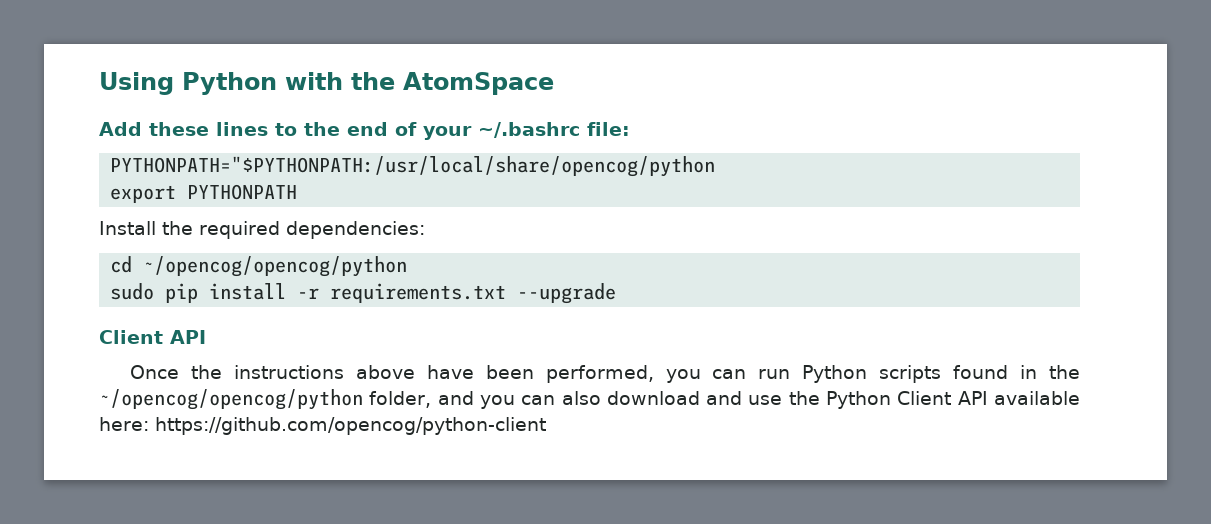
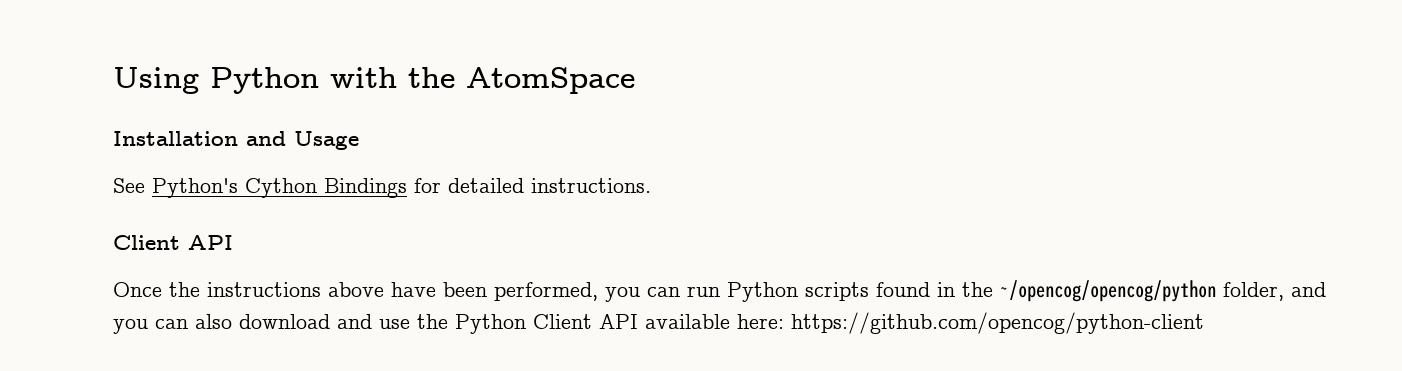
[99,122,630,140] [110,156,716,177] [110,184,298,203] [99,221,425,239] [110,256,408,277] [110,283,617,304] Add these lines to the end of your ~/.bashrc file: // PYTHONPATH="$PYTHONPATH:/usr/local/share/opencog/python // export PYTHONPATH // Install the required dependencies: // cd ~/opencog/opencog/python // sudo pip install -r requirements.txt --upgrade -> [113,131,359,150] [113,178,651,198] Installation and Usage // See Python's Cython Bindings for detailed instructions.

